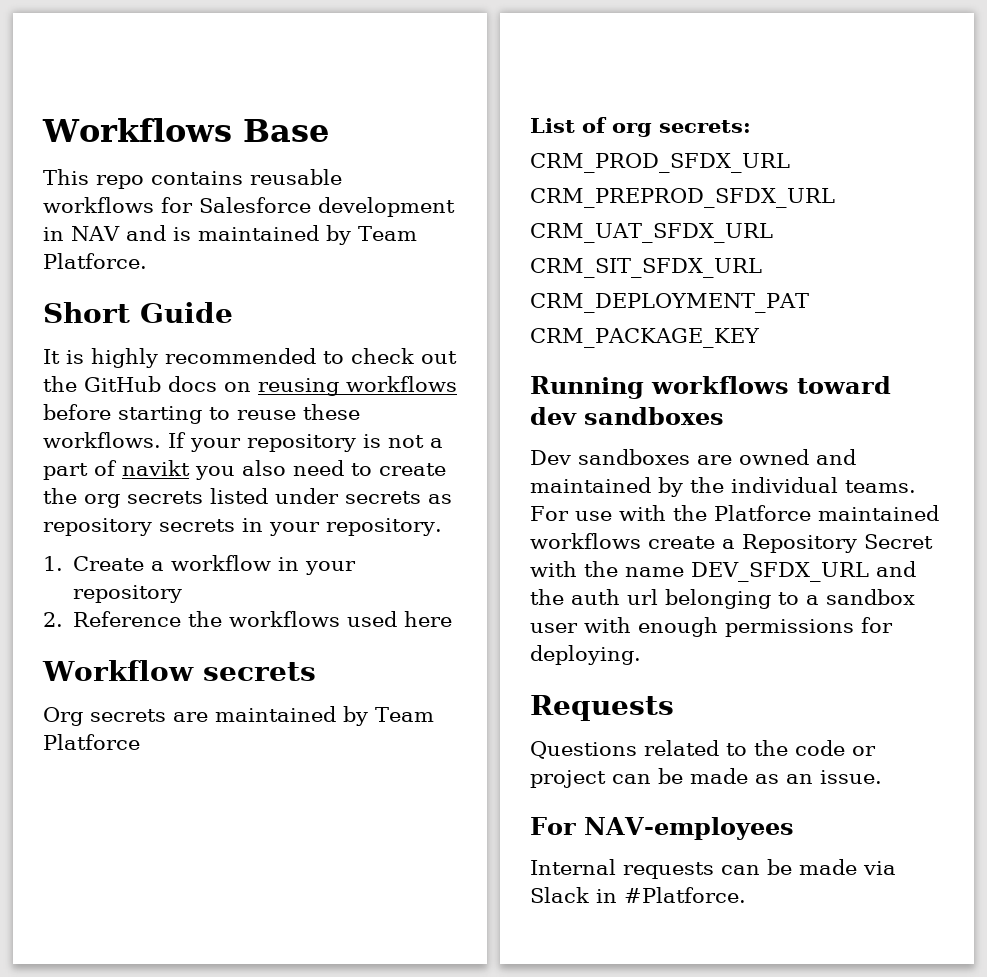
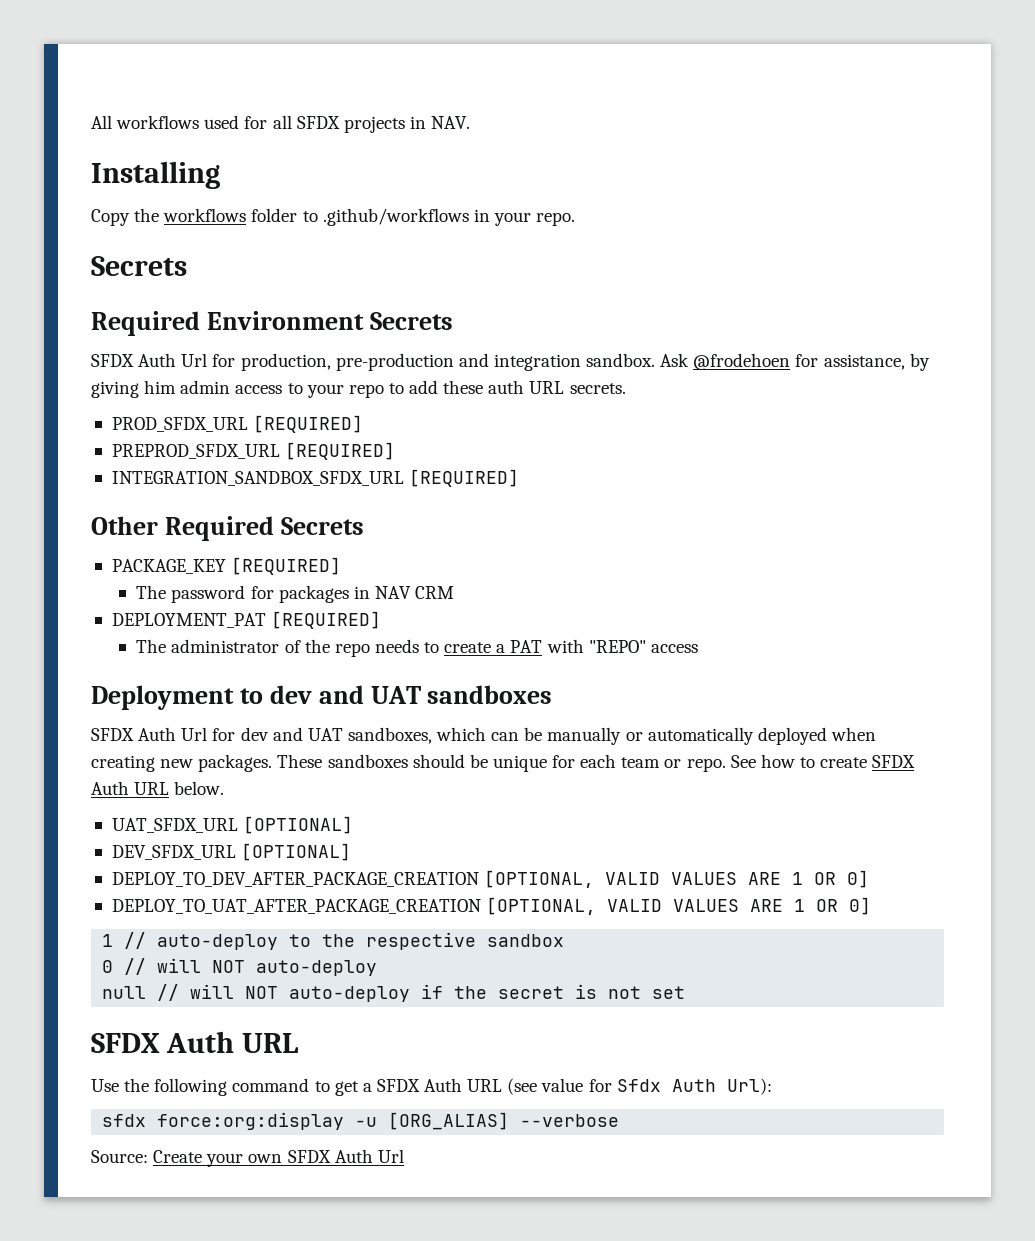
[42,118,329,142] [43,169,342,189] [43,197,455,217] [43,225,417,245] [43,253,147,269] [43,302,233,323] [43,348,457,368] [43,376,457,396] [43,404,360,424] [43,432,443,452] [43,460,446,480] [43,488,452,508] [43,518,442,536] [43,555,357,575] [73,585,183,603] [43,611,453,627] [42,660,316,681] [43,706,434,726] [43,734,140,750] [530,117,751,137] [530,153,790,173] [530,188,835,208] [530,223,773,243] [530,258,762,278] [530,293,809,313] [530,328,760,348] [530,376,891,399] [530,407,724,425] [530,449,856,465] [530,477,916,497] [530,505,939,521] [530,533,933,553] [530,561,916,582] [530,589,915,609] [530,617,893,637] [530,645,641,665] [530,695,674,721] [530,740,876,759] [530,768,882,788] [530,817,794,840] [530,859,896,879] [530,887,746,903] Workflows Base // This repo contains reusable workflows for Salesforce development in NAV and is maintained by Team Platforce. // Short Guide // It is highly recommended to check out the GitHub docs on reusing workflows before starting to reuse these workflows. If your repository is not a part of navikt you also need to create the org secrets listed under secrets as repository secrets in your repository. // 1. Create a workflow in your repository // 2. Reference the workflows used here // Workflow secrets // Org secrets are maintained by Team Platforce // List of org secrets: // CRM_PROD_SFDX_URL // CRM_PREPROD_SFDX_URL // CRM_UAT_SFDX_URL // CRM_SIT_SFDX_URL // CRM_DEPLOYMENT_PAT // CRM_PACKAGE_KEY // Running workflows toward dev sandboxes // Dev sandboxes are owned and maintained by the individual teams. For use with the Platforce maintained workflows create a Repository Secret with the name DEV_SFDX_URL and the auth url belonging to a sandbox user with enough permissions for deploying. // Requests // Questions related to the code or project can be made as an issue. // For NAV-employees // Internal requests can be made via Slack in #Platforce. -> [91,115,471,133] [91,161,220,189] [91,208,576,226] [91,256,187,276] [91,311,453,336] [91,353,930,371] [91,380,626,398] [111,415,364,433] [111,442,396,460] [111,469,520,487] [91,516,364,541] [111,557,342,575] [136,585,455,603] [111,611,382,629] [136,639,698,657] [91,685,553,710] [91,727,876,745] [91,754,916,772] [91,781,225,795] [111,816,354,834] [111,843,352,861] [111,870,870,888] [111,897,872,915] [102,932,565,950] [102,958,378,976] [102,984,686,1002] [91,1031,299,1053] [91,1078,772,1096] [102,1112,620,1130] [91,1149,404,1167] All workflows used for all SFDX projects in NAV. // Installing // Copy the workflows folder to .github/workflows in your repo. // Secrets // Required Environment Secrets // SFDX Auth Url for production, pre-production and integration sandbox. Ask @frodehoen for assistance, by giving him admin access to your repo to add these auth URL secrets. // PROD_SFDX_URL [REQUIRED] // PREPROD_SFDX_URL [REQUIRED] // INTEGRATION_SANDBOX_SFDX_URL [REQUIRED] // Other Required Secrets // PACKAGE_KEY [REQUIRED] // The password for packages in NAV CRM // DEPLOYMENT_PAT [REQUIRED] // The administrator of the repo needs to create a PAT with "REPO" access // Deployment to dev and UAT sandboxes // SFDX Auth Url for dev and UAT sandboxes, which can be manually or automatically deployed when creating new packages. These sandboxes should be unique for each team or repo. See how to create SFDX Auth URL below. // UAT_SFDX_URL [OPTIONAL] // DEV_SFDX_URL [OPTIONAL] // DEPLOY_TO_DEV_AFTER_PACKAGE_CREATION [OPTIONAL, VALID VALUES ARE 1 OR 0] // DEPLOY_TO_UAT_AFTER_PACKAGE_CREATION [OPTIONAL, VALID VALUES ARE 1 OR 0] // 1 // auto-deploy to the respective sandbox // 0 // will NOT auto-deploy // null // will NOT auto-deploy if the secret is not set // SFDX Auth URL // Use the following command to get a SFDX Auth URL (see value for Sfdx Auth Url): // sfdx force:org:display -u [ORG_ALIAS] --verbose // Source: Create your own SFDX Auth Url

